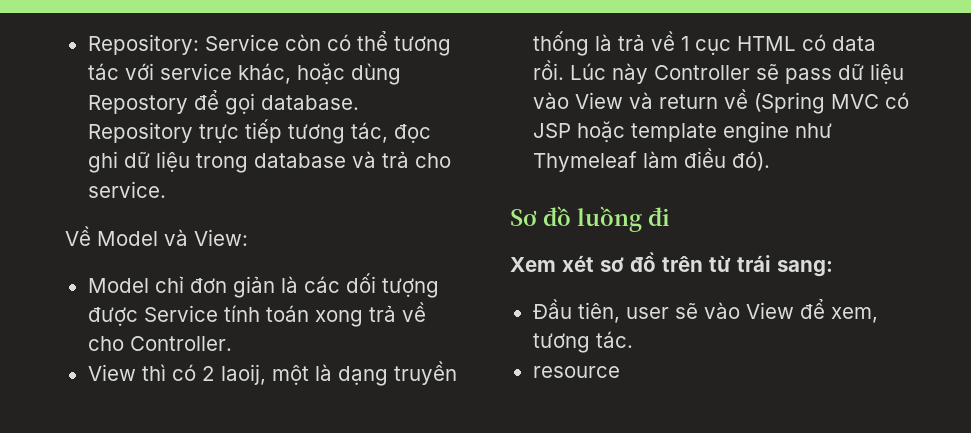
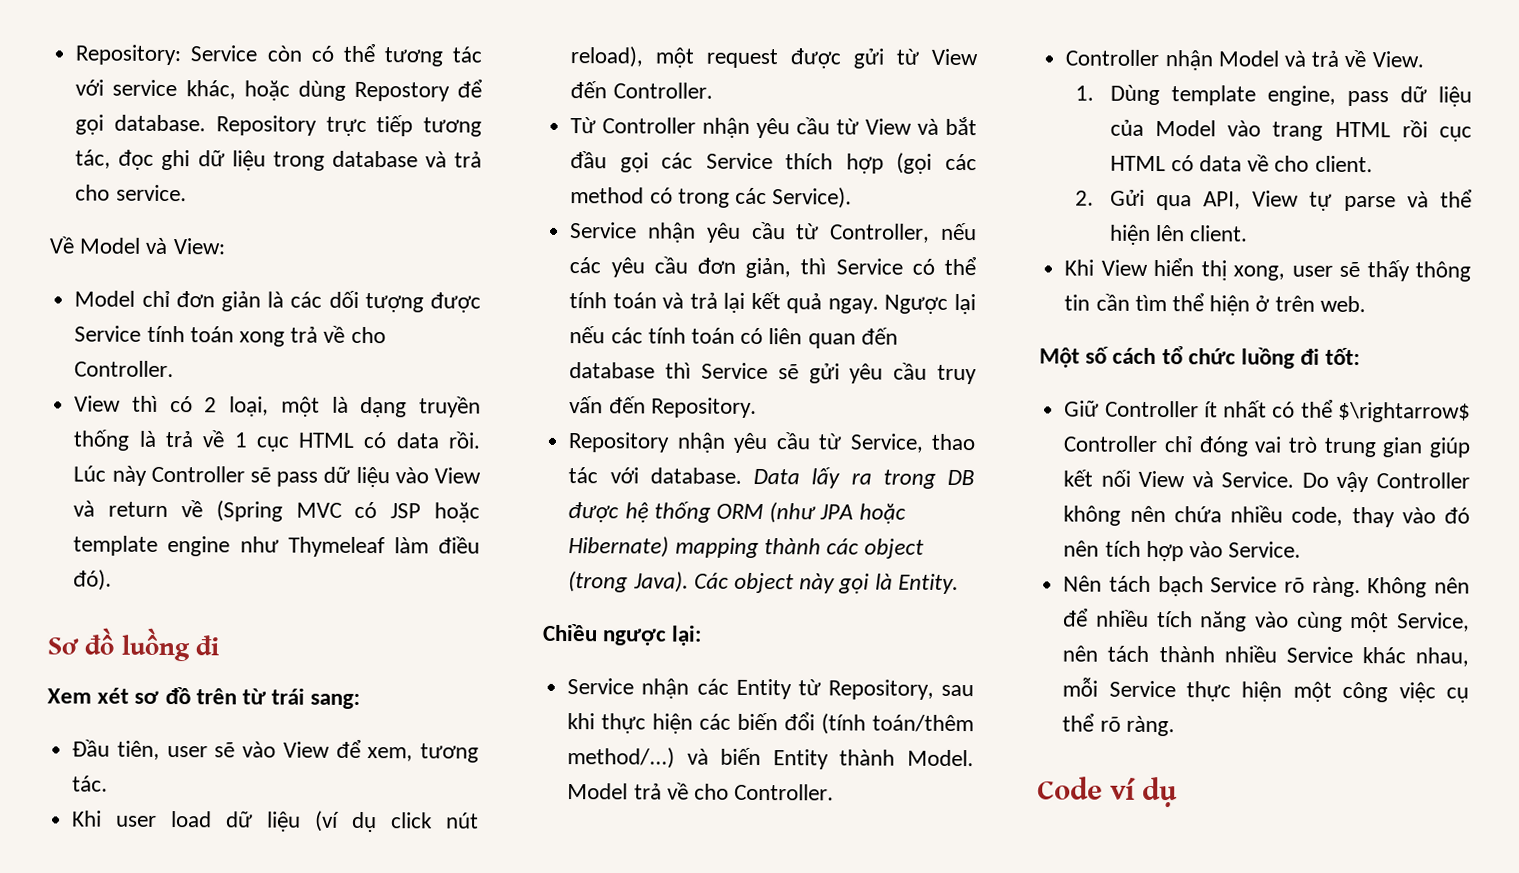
[220,364,266,385] laoij, -> [229,396,270,417] loại,
[532,366,620,378] resource -> [72,810,479,833] [570,46,978,69] [570,81,713,99] [570,116,977,139] [570,151,977,174] [570,187,853,209] [570,221,977,243] [569,256,977,279] [569,291,976,315] [569,326,898,349] [569,362,977,385] [569,396,757,418] [568,432,976,454] [568,467,975,489] [568,501,906,524] [568,536,925,559] [568,571,959,595] [542,623,703,646] [567,678,974,700] [567,712,974,735] [567,747,974,770] [567,782,835,801] [1065,49,1424,71] [1074,84,1472,107] [1109,119,1472,142] [1109,154,1373,173] [1074,189,1473,212] [1108,224,1248,245] [1064,257,1471,282] [1064,293,1366,316] [1039,346,1361,369] [1064,399,1471,423] [1063,435,1471,458] [1063,469,1470,493] [1063,505,1470,528] [1063,540,1302,562] [1063,575,1470,598] [1063,608,1470,633] [1062,645,1469,667] [1062,677,1469,703] [1062,713,1175,737] [1037,776,1179,808] Khi user load dữ liệu (ví dụ click nút reload), một request được gửi từ View đến Controller. // Từ Controller nhận yêu cầu từ View và bắt đầu gọi các Service thích hợp (gọi các method có trong các Service). // Service nhận yêu cầu từ Controller, nếu các yêu cầu đơn giản, thì Service có thể tính toán và trả lại kết quả ngay. Ngược lại nếu các tính toán có liên quan đến database thì Service sẽ gửi yêu cầu truy vấn đến Repository. // Repository nhận yêu cầu từ Service, thao tác với database. Data lấy ra trong DB được hệ thống ORM (như JPA hoặc Hibernate) mapping thành các object (trong Java). Các object này gọi là Entity. // Chiều ngược lại: // Service nhận các Entity từ Repository, sau khi thực hiện các biến đổi (tính toán/thêm method/...) và biến Entity thành Model. Model trả về cho Controller. // Controller nhận Model và trả về View. // 1. Dùng template engine, pass dữ liệu của Model vào trang HTML rồi cục HTML có data về cho client. // 2. Gửi qua API, View tự parse và thể hiện lên client. // Khi View hiển thị xong, user sẽ thấy thông tin cần tìm thể hiện ở trên web. // Một số cách tổ chức luồng đi tốt: // Giữ Controller ít nhất có thể $\rightarrow$ Controller chỉ đóng vai trò trung gian giúp kết nối View và Service. Do vậy Controller không nên chứa nhiều code, thay vào đó nên tích hợp vào Service. // Nên tách bạch Service rõ ràng. Không nên để nhiều tích năng vào cùng một Service, nên tách thành nhiều Service khác nhau, mỗi Service thực hiện một công việc cụ thể rõ ràng. // Code ví dụ

